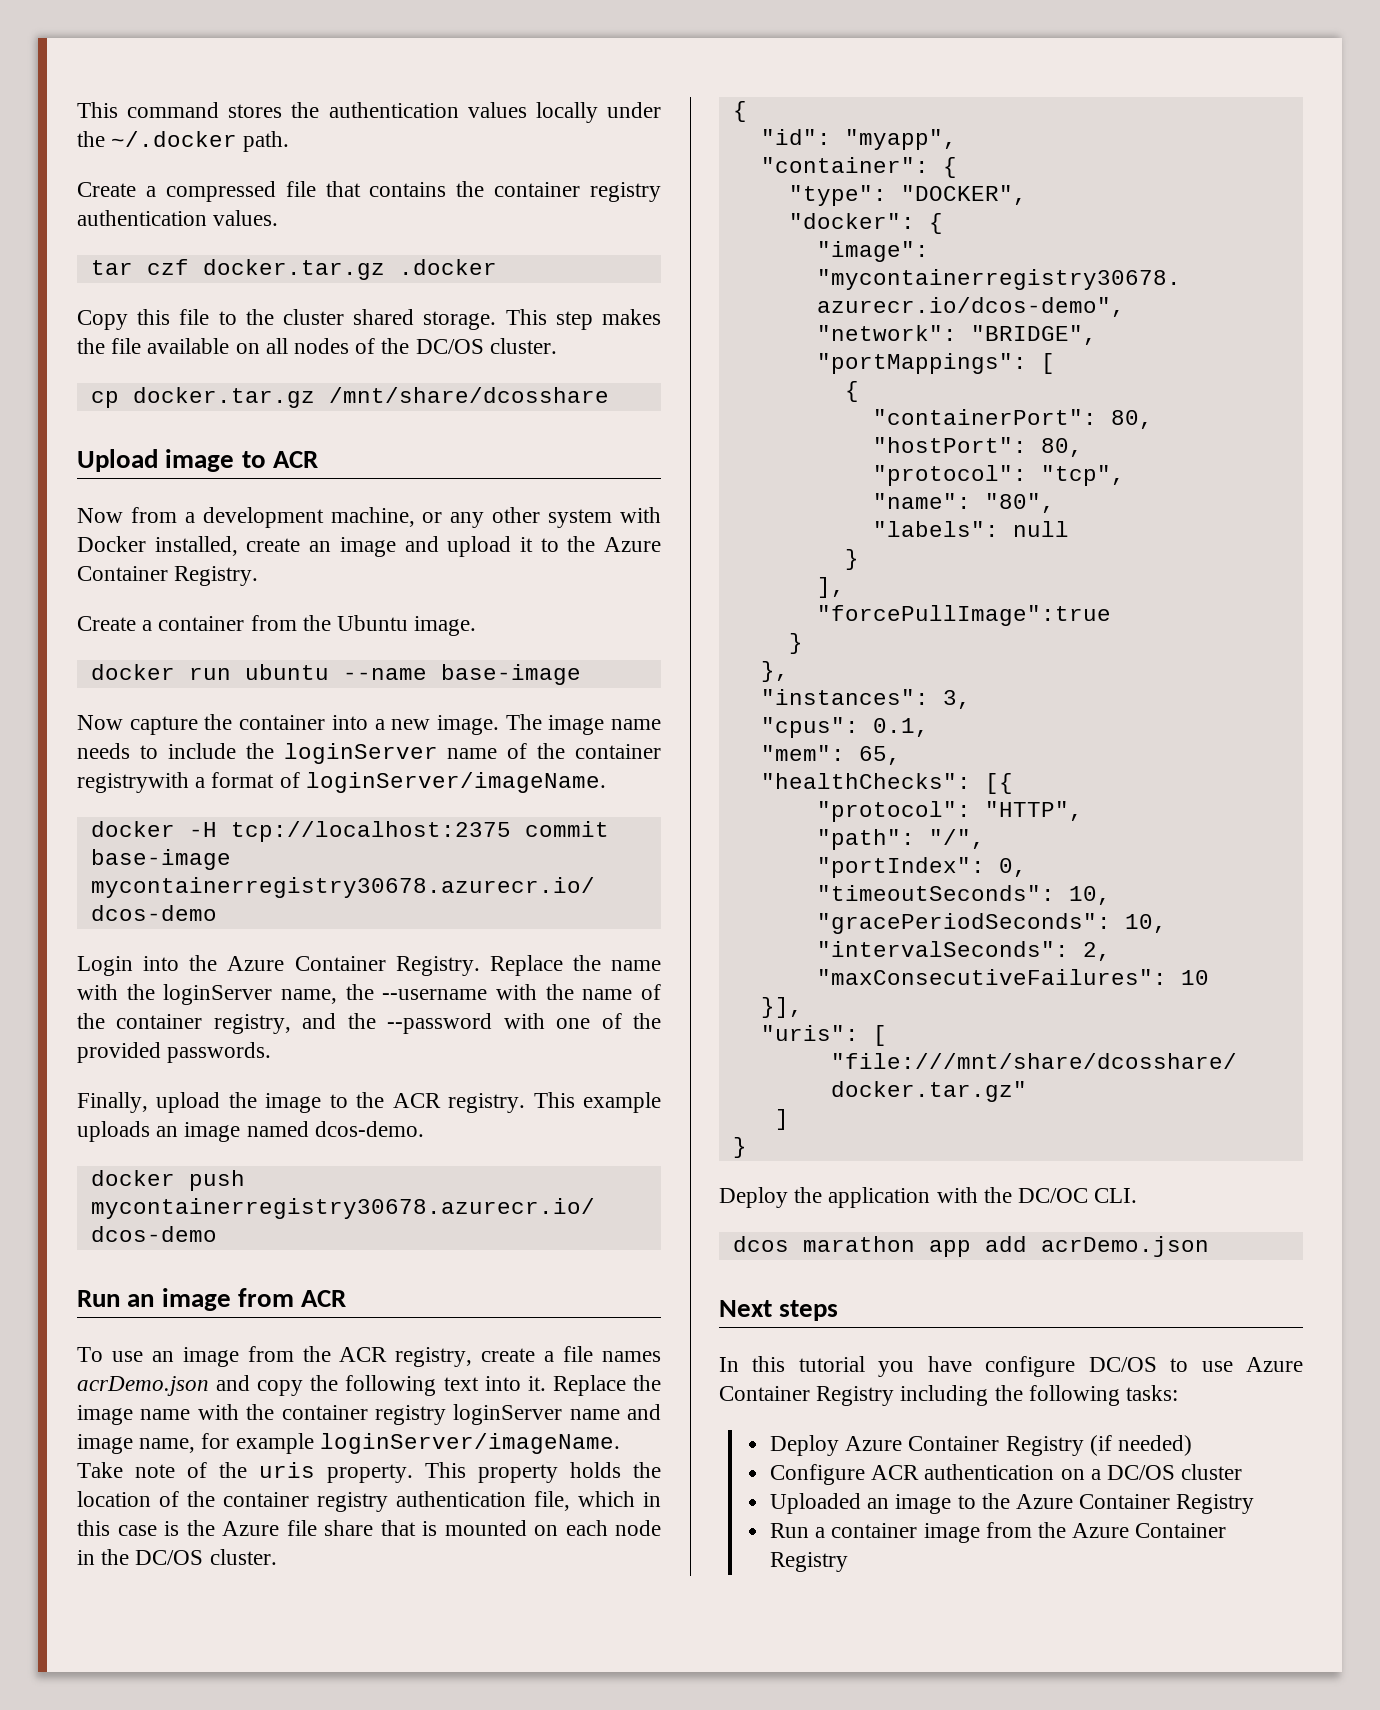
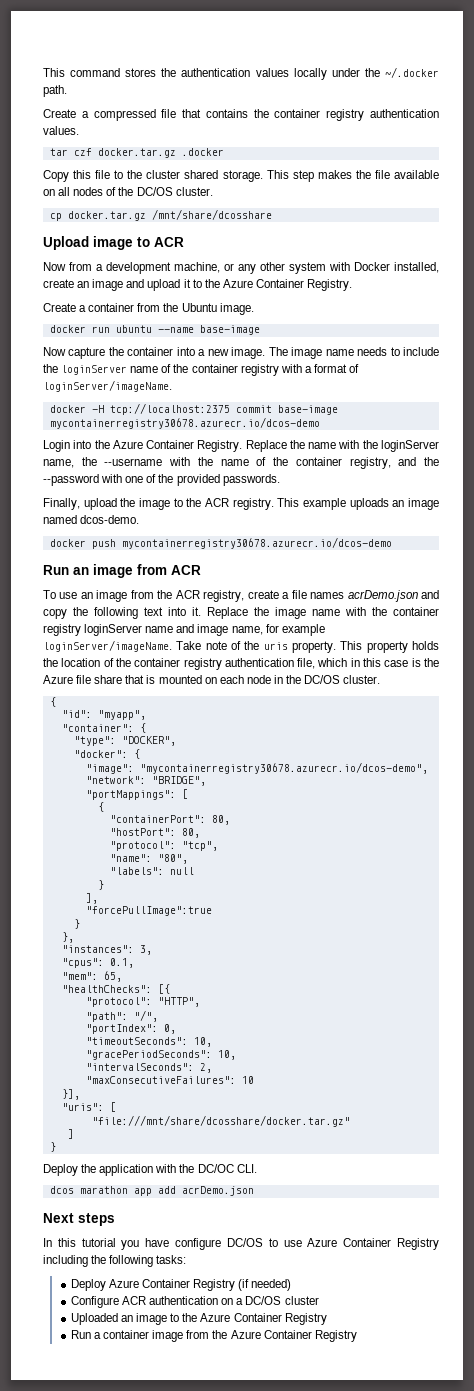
[77,772,189,793] registrywith -> [240,364,302,376] registry with

